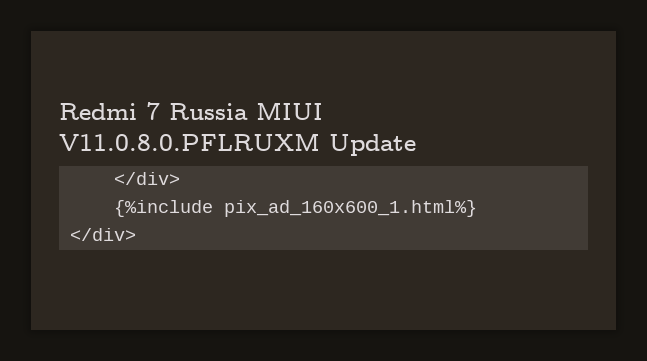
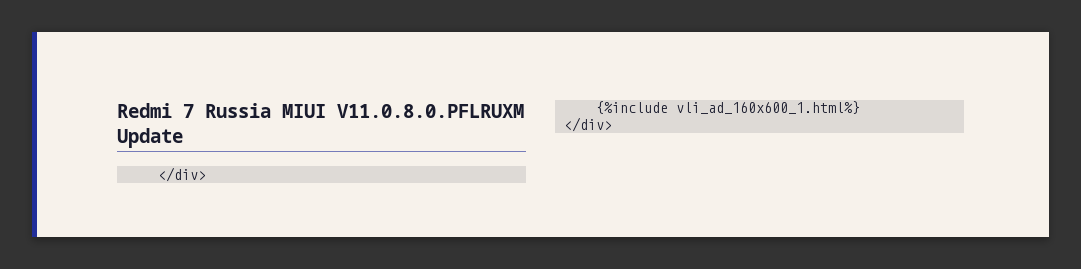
[223,200,477,217] pix_ad_160x600_1.html%} -> [676,101,861,114] vli_ad_160x600_1.html%}

